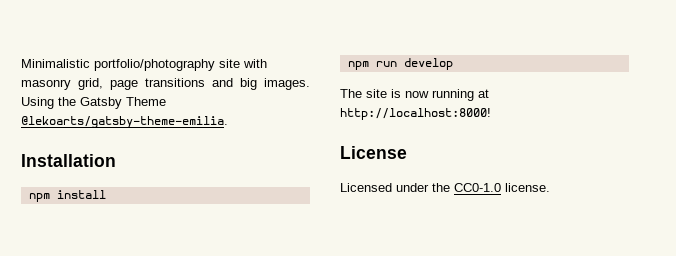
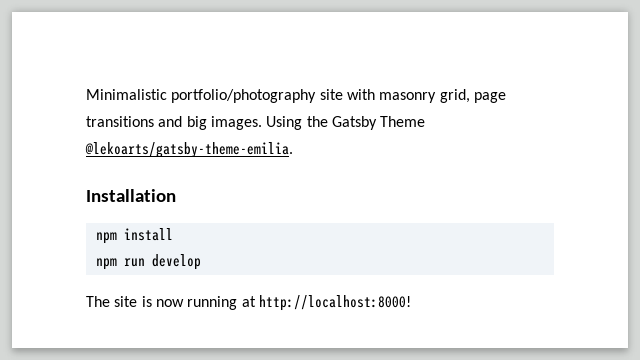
[340,146,407,159] [340,183,550,192] // License // Licensed under the CC0-1.0 license. -> (411, 303) none

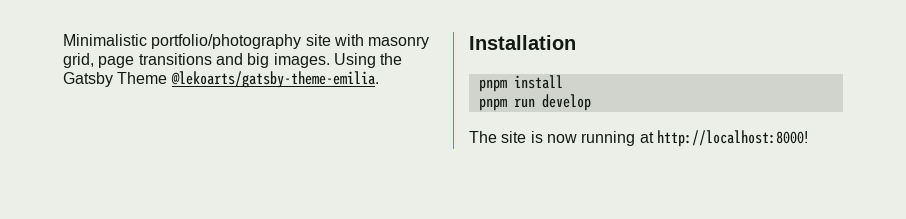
[95,232,117,244] npm -> [478,79,507,92] pnpm
[95,258,117,270] npm -> [478,98,507,111] pnpm

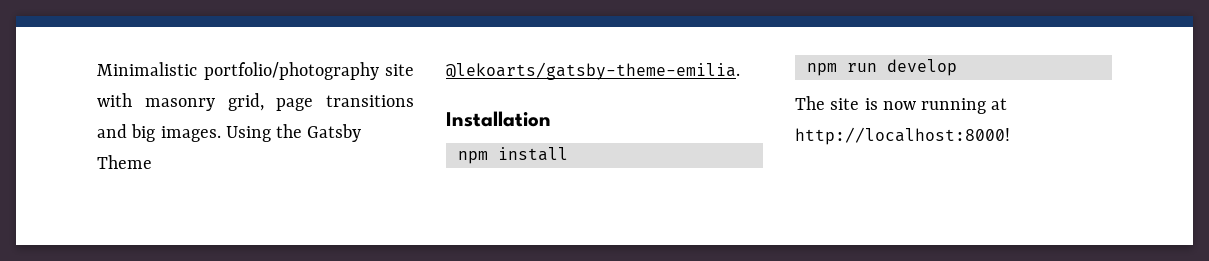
[478,79,507,92] pnpm -> [457,151,488,164] npm
[478,98,507,111] pnpm -> [806,63,837,76] npm

